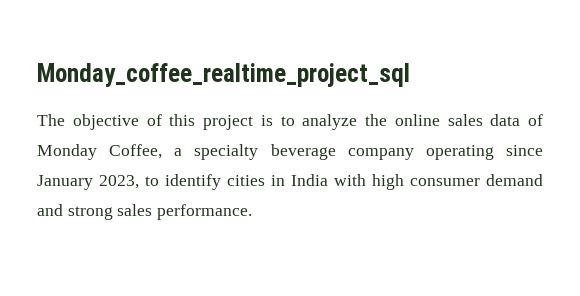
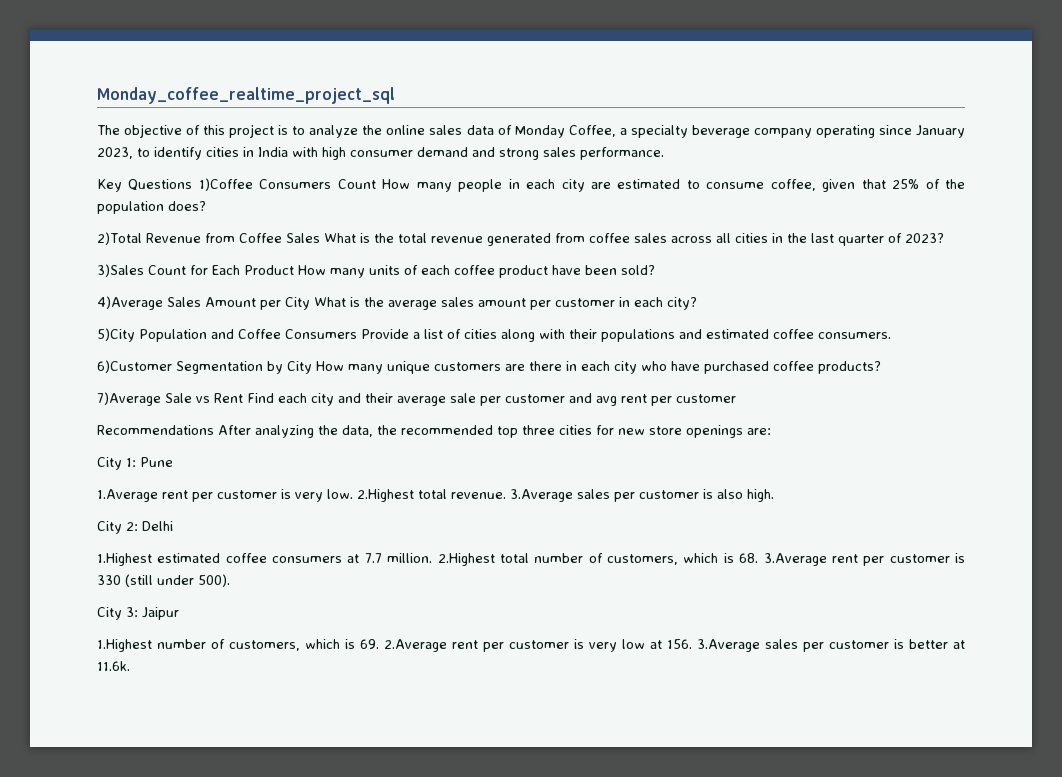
(253, 212) none -> [97,178,966,192] [97,201,206,214] [97,232,944,246] [97,264,655,278] [97,296,697,310] [97,328,891,342] [97,360,881,374] [97,392,736,406] [97,425,771,438] [97,457,173,470] [97,489,774,502] [97,521,173,534] [97,553,965,566] [97,574,230,587] [97,607,179,620] [97,639,965,652] [97,661,130,671] // Key Questions 1)Coffee Consumers Count How many people in each city are estimated to consume coffee, given that 25% of the population does? // 2)Total Revenue from Coffee Sales What is the total revenue generated from coffee sales across all cities in the last quarter of 2023? // 3)Sales Count for Each Product How many units of each coffee product have been sold? // 4)Average Sales Amount per City What is the average sales amount per customer in each city? // 5)City Population and Coffee Consumers Provide a list of cities along with their populations and estimated coffee consumers. // 6)Customer Segmentation by City How many unique customers are there in each city who have purchased coffee products? // 7)Average Sale vs Rent Find each city and their average sale per customer and avg rent per customer // Recommendations After analyzing the data, the recommended top three cities for new store openings are: // City 1: Pune // 1.Average rent per customer is very low. 2.Highest total revenue. 3.Average sales per customer is also high. // City 2: Delhi // 1.Highest estimated coffee consumers at 7.7 million. 2.Highest total number of customers, which is 68. 3.Average rent per customer is 330 (still under 500). // City 3: Jaipur // 1.Highest number of customers, which is 69. 2.Average rent per customer is very low at 156. 3.Average sales per customer is better at 11.6k.

